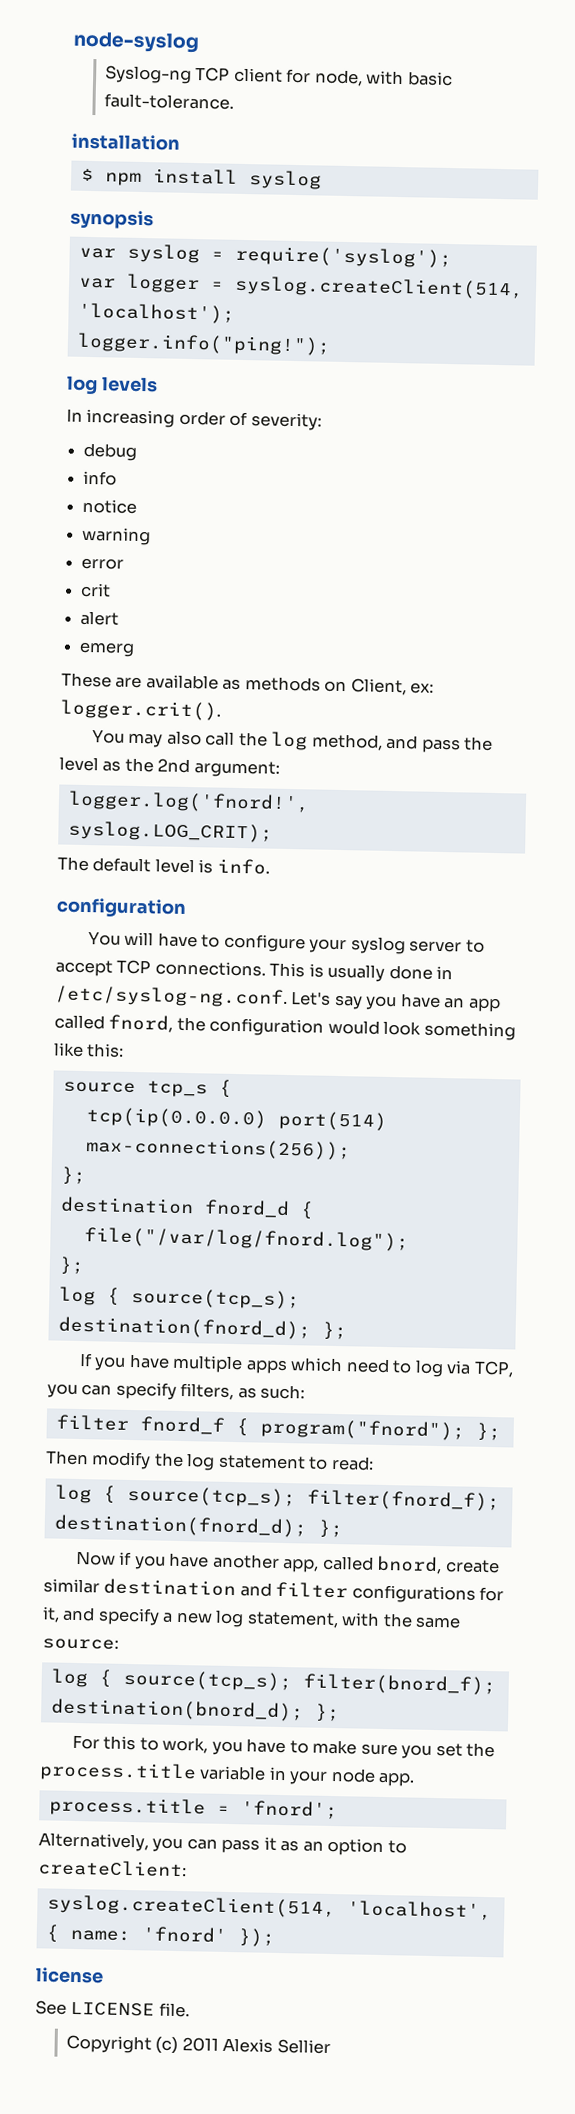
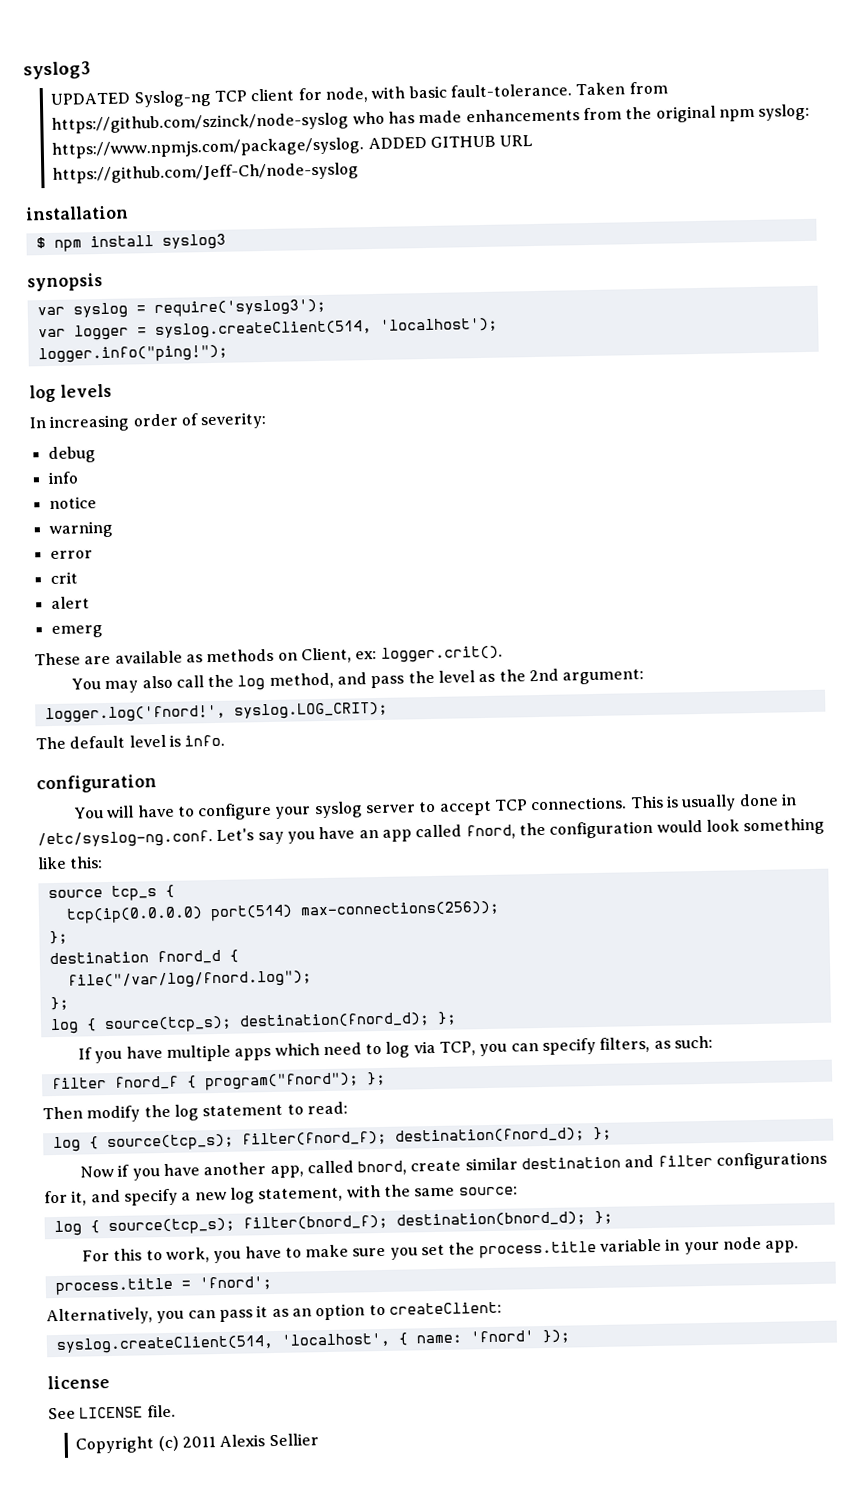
[73,31,199,54] node-syslog // -> [23,61,91,80] [50,92,131,105] syslog3 // UPDATED
(234, 101) none -> [575,81,668,96] [51,103,811,134] [51,134,534,159] [52,162,360,184] Taken from https://github.com/szinck/node-syslog who has made enhancements from the original npm syslog: https://www.npmjs.com/package/syslog. ADDED GITHUB URL https://github.com/Jeff-Ch/node-syslog
[247,170,322,190] syslog -> [161,233,226,250] syslog3
[234,245,452,269] require('syslog'); -> [153,298,326,318] require('syslog3');

